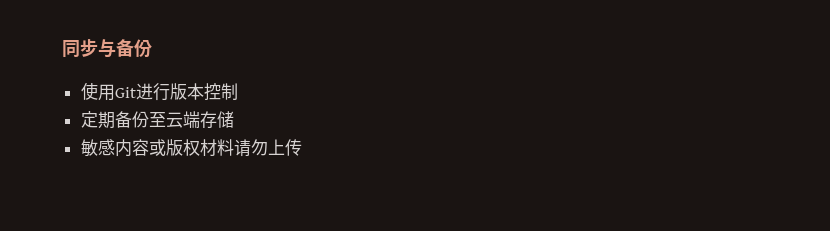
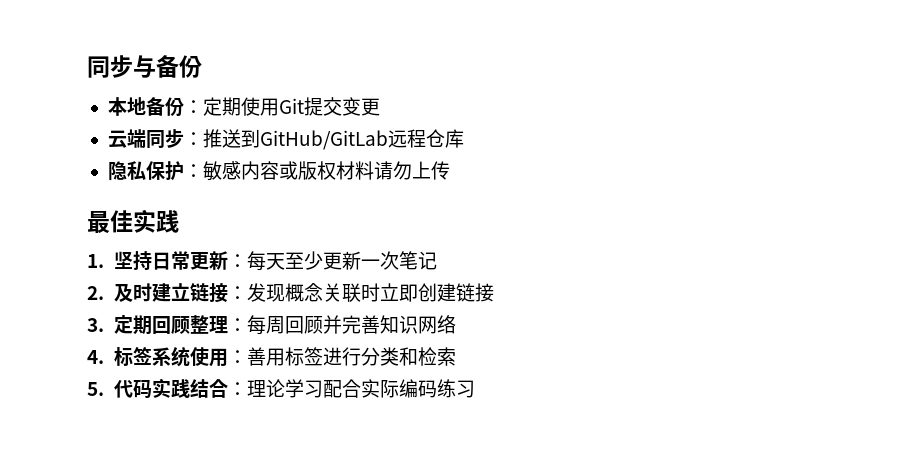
[80,82,238,101] [80,111,234,129] 使用Git进行版本控制 // 定期备份至云端存储 // -> [107,97,380,117] [107,129,464,150] [107,161,203,181] 本地备份：定期使用Git提交变更 // 云端同步：推送到GitHub/GitLab远程仓库 // 隐私保护：
(302, 147) none -> [87,209,179,233] [87,251,437,271] [87,283,494,303] [87,315,456,335] [87,346,456,367] [87,378,475,398] // 最佳实践 // 1.坚持日常更新：每天至少更新一次笔记 // 2.及时建立链接：发现概念关联时立即创建链接 // 3.定期回顾整理：每周回顾并完善知识网络 // 4.标签系统使用：善用标签进行分类和检索 // 5.代码实践结合：理论学习配合实际编码练习

